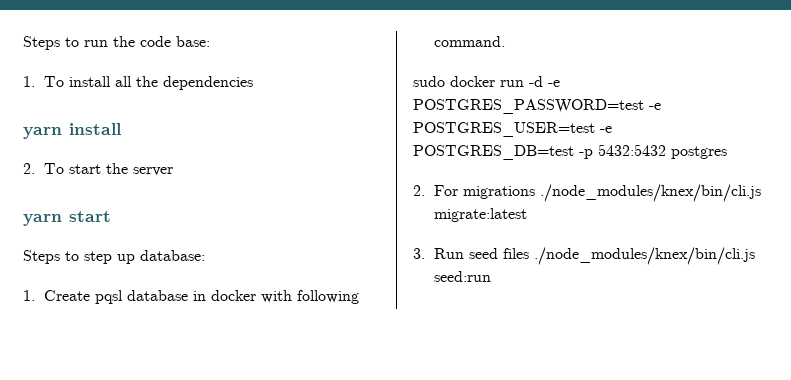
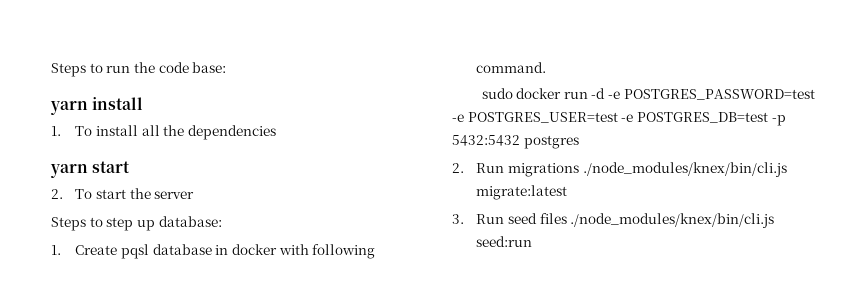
(210, 41) none -> [50,97,144,115] // yarn install
[69,123,121,135] install -> [92,161,131,173] start
[23,211,111,226] // yarn start -> (195, 195) none
[433,185,458,196] For -> [476,163,505,173] Run

